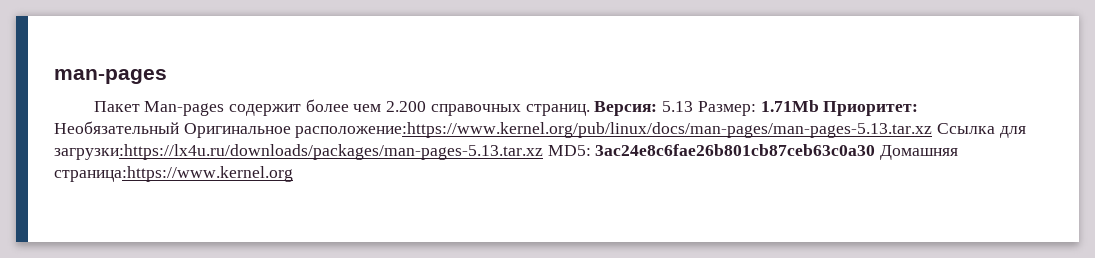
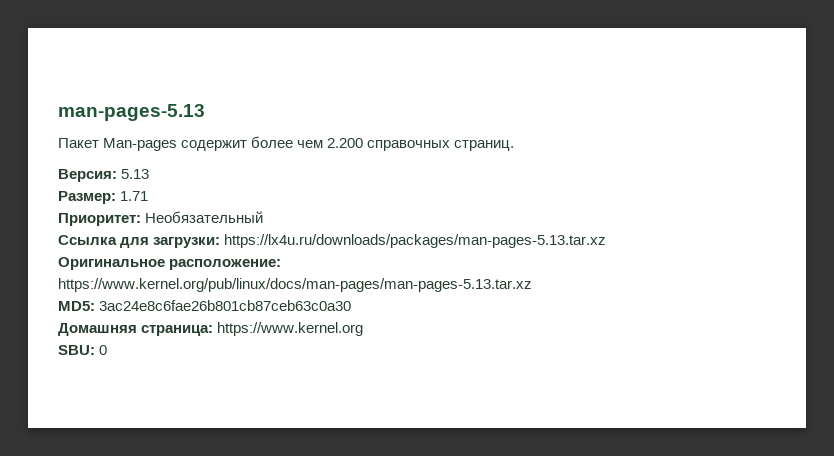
[54,69,167,84] man-pages -> [58,104,205,121] man-pages-5.13
(590, 110) none -> (515, 145) //
[697,100,819,116] Размер: 1.71Mb -> [58,191,149,204] // Размер: 1.71 //
[183,122,1026,138] [54,144,959,160] [54,166,293,182] Оригинальное расположение:https://www.kernel.org/pub/linux/docs/man-pages/man-pages-5.13.tar.xz Ссылка для загрузки:https://lx4u.ru/downloads/packages/man-pages-5.13.tar.xz MD5: 3ac24e8c6fae26b801cb87ceb63c0a30 Домашняя страница:https://www.kernel.org -> [58,234,607,248] [58,257,282,270] [58,278,532,292] [58,300,352,311] [58,322,364,336] [58,345,108,355] // Ссылка для загрузки: https://lx4u.ru/downloads/packages/man-pages-5.13.tar.xz // Оригинальное расположение: https://www.kernel.org/pub/linux/docs/man-pages/man-pages-5.13.tar.xz // MD5: 3ac24e8c6fae26b801cb87ceb63c0a30 // Домашняя страница: https://www.kernel.org // SBU: 0

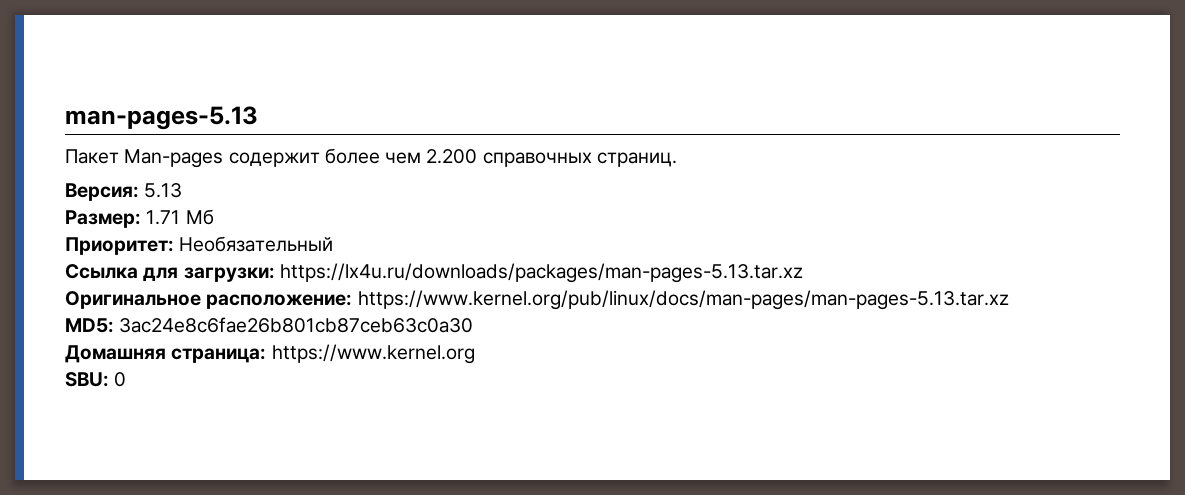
(149, 196) none -> [185,209,214,225] Мб

